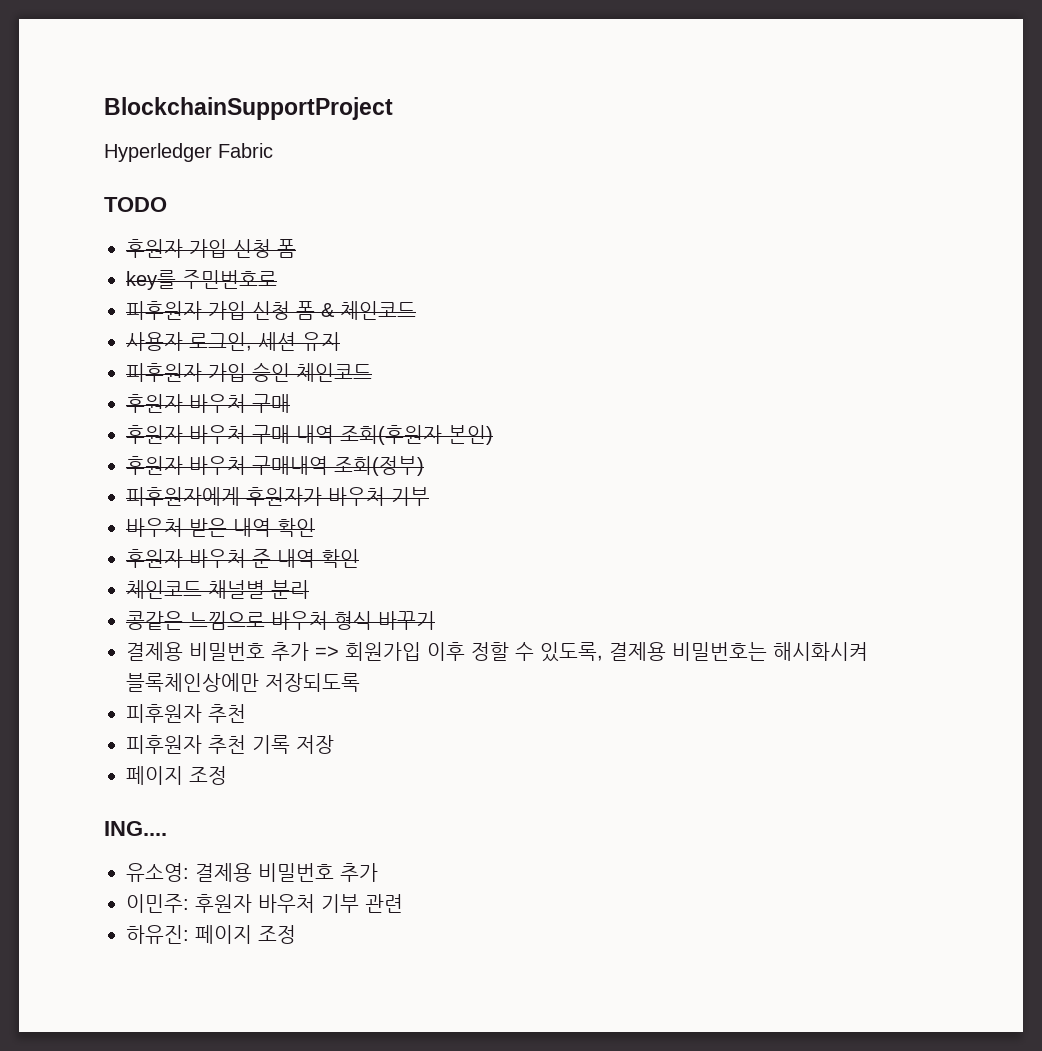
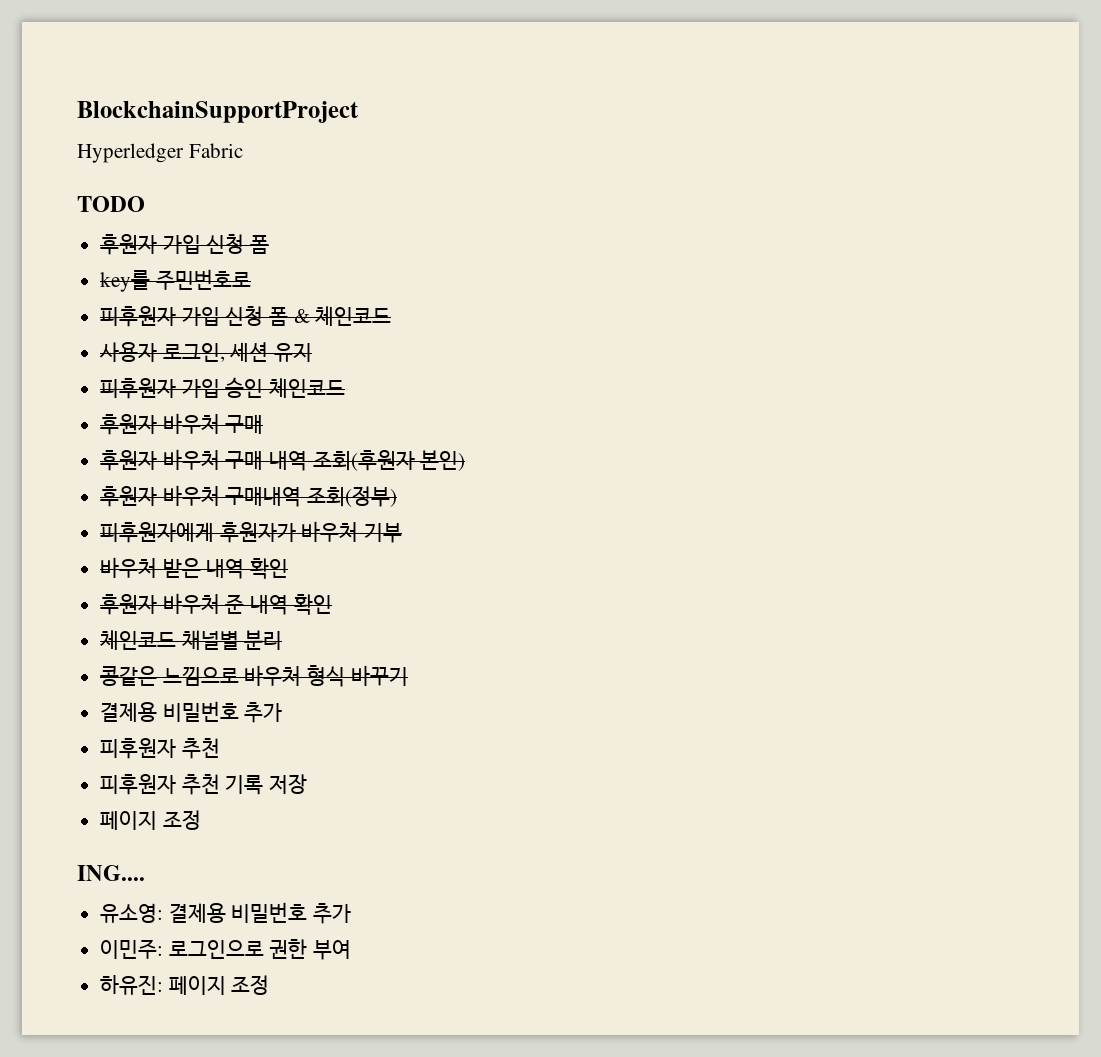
[315,642,868,662] [126,673,360,692] => 회원가입 이후 정할 수 있도록, 결제용 비밀번호는 해시화시켜 블록체인상에만 저장되도록 -> (283, 712) none
[195,894,403,913] 후원자 바우처 기부 관련 -> [168,939,352,960] 로그인으로 권한 부여

